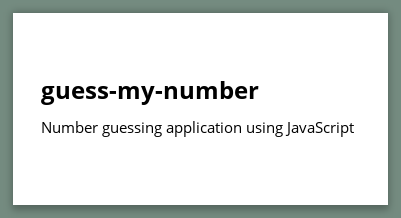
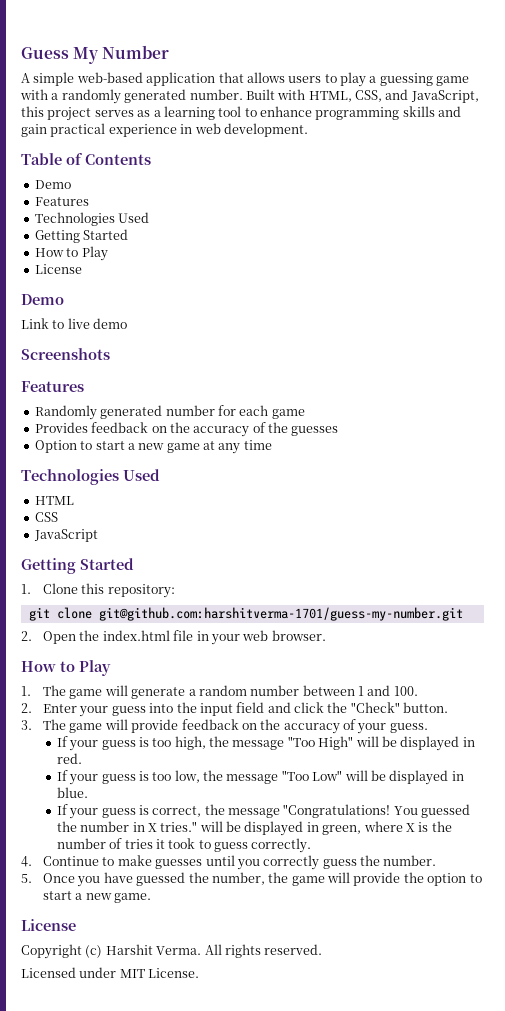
[41,81,259,105] [41,121,355,137] guess-my-number // Number guessing application using JavaScript -> [21,45,170,64] [21,72,470,87] [20,89,479,104] [21,106,462,121] [21,123,308,137] [21,153,151,165] [34,180,71,189] [34,197,89,206] [34,212,150,226] [34,229,129,243] [34,246,108,261] [34,264,82,274] [21,294,64,305] [21,318,128,329] [21,348,110,360] [21,381,84,392] [34,405,305,420] [34,422,339,437] [34,440,272,454] [21,469,160,485] [34,496,74,505] [34,512,58,522] [33,529,98,542] [21,558,134,574] [21,583,175,598] [28,607,463,621] [21,630,326,645] [21,660,111,676] [21,685,418,699] [21,702,449,717] [21,719,428,734] [56,736,475,751] [56,753,82,764] [56,770,464,785] [56,787,88,798] [56,804,471,819] [56,821,452,836] [56,838,312,853] [21,855,437,870] [21,872,482,887] [43,891,152,903] [21,919,76,931] [21,944,323,959] [21,967,200,978] Guess My Number // A simple web-based application that allows users to play a guessing game with a randomly generated number. Built with HTML, CSS, and JavaScript, this project serves as a learning tool to enhance programming skills and gain practical experience in web development. // Table of Contents // Demo // Features // Technologies Used // Getting Started // How to Play // License // Demo // Link to live demo // Screenshots // Features // Randomly generated number for each game // Provides feedback on the accuracy of the guesses // Option to start a new game at any time // Technologies Used // HTML // CSS // JavaScript // Getting Started // 1. Clone this repository: // git clone git@github.com:harshitverma-1701/guess-my-number.git // 2. Open the index.html file in your web browser. // How to Play // 1. The game will generate a random number between 1 and 100. // 2. Enter your guess into the input field and click the "Check" button. // 3. The game will provide feedback on the accuracy of your guess. // If your guess is too high, the message "Too High" will be displayed in red. // If your guess is too low, the message "Too Low" will be displayed in blue. // If your guess is correct, the message "Congratulations! You guessed the number in X tries." will be displayed in green, where X is the number of tries it took to guess correctly. // 4. Continue to make guesses until you correctly guess the number. // 5. Once you have guessed the number, the game will provide the option to start a new game. // License // Copyright (c) Harshit Verma. All rights reserved. // Licensed under MIT License.

